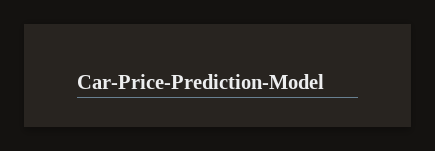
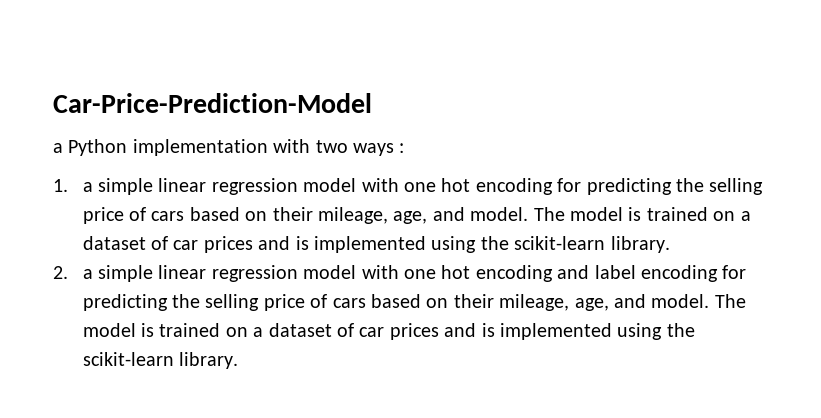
(324, 81) none -> [53,139,405,156] [53,178,764,195] [82,207,751,224] [82,236,670,253] [53,265,747,282] [82,294,746,311] [82,323,695,340] [82,352,238,369] // a Python implementation with two ways : // 1. a simple linear regression model with one hot encoding for predicting the selling price of cars based on their mileage, age, and model. The model is trained on a dataset of car prices and is implemented using the scikit-learn library. // 2. a simple linear regression model with one hot encoding and label encoding for predicting the selling price of cars based on their mileage, age, and model. The model is trained on a dataset of car prices and is implemented using the scikit-learn library.

